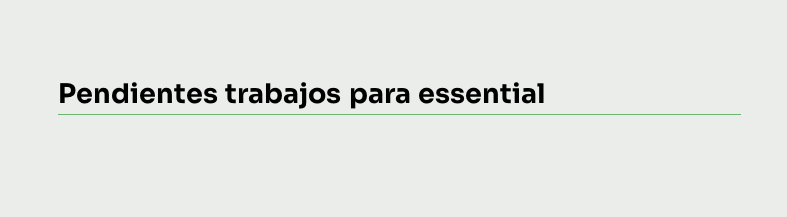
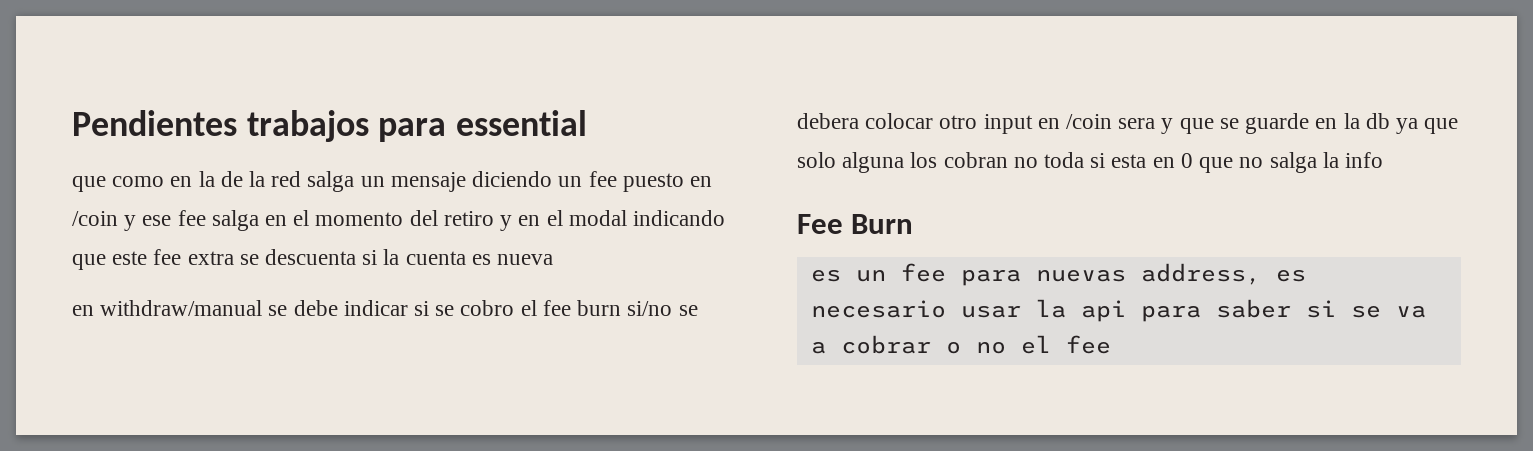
(546, 93) none -> [72,171,712,192] [72,210,725,231] [72,249,554,270] [72,300,698,316] [797,113,1459,134] [797,152,1383,173] [797,214,914,234] [810,263,1306,286] [810,299,1426,322] [810,335,1111,354] // que como en la de la red salga un mensaje diciendo un fee puesto en /coin y ese fee salga en el momento del retiro y en el modal indicando que este fee extra se descuenta si la cuenta es nueva // en withdraw/manual se debe indicar si se cobro el fee burn si/no se debera colocar otro input en /coin sera y que se guarde en la db ya que solo alguna los cobran no toda si esta en 0 que no salga la info // Fee Burn // es un fee para nuevas address, es necesario usar la api para saber si se va a cobrar o no el fee

